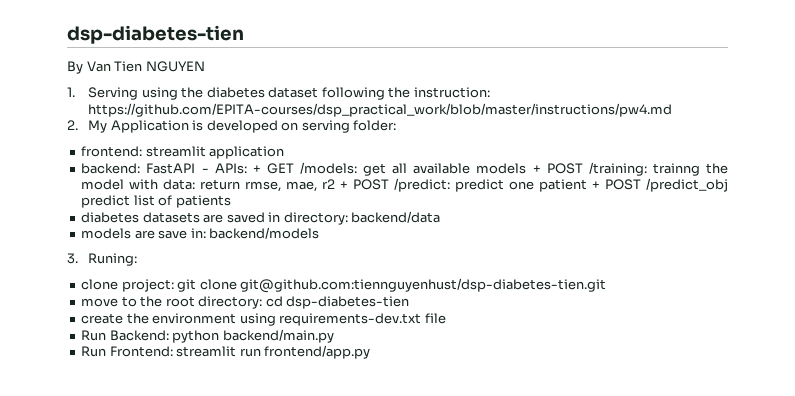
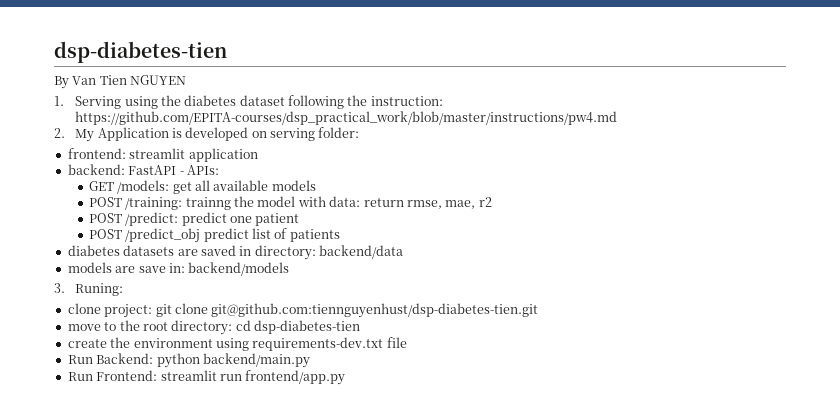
[252,165,261,173] + -> (219, 170) //
[532,165,541,173] + -> (316, 185) //
[340,181,349,189] + -> (492, 202) //
[592,181,601,189] + -> (300, 219) //

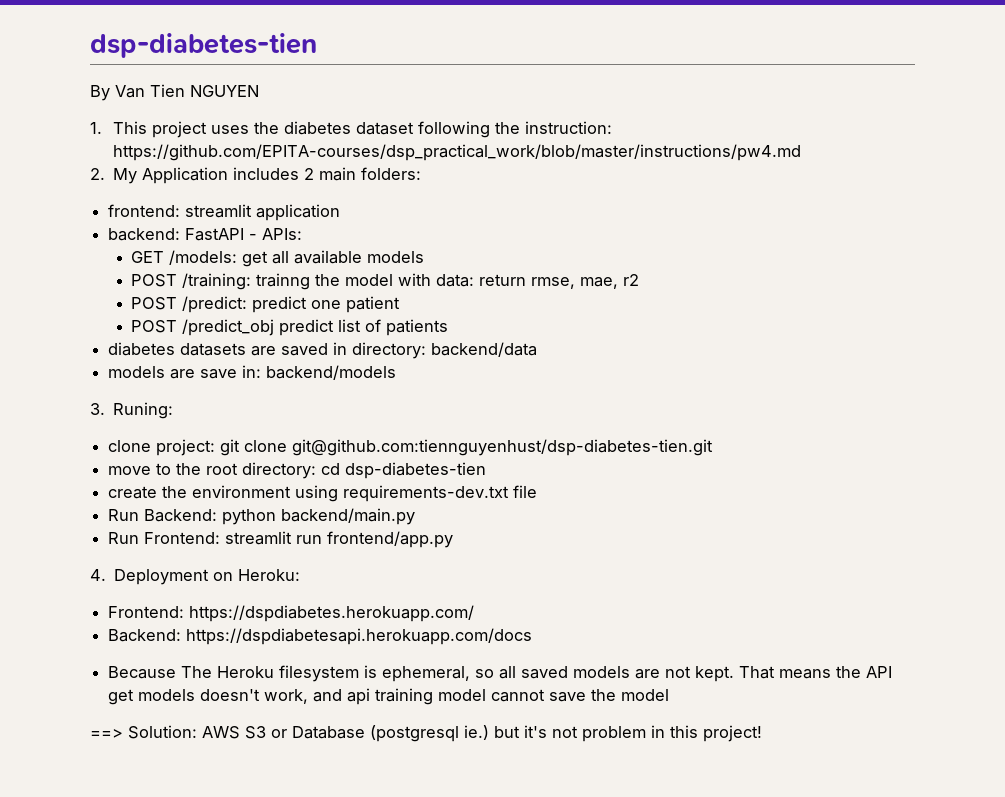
[75,96,158,109] Serving using -> [113,121,250,138] This project uses
[171,127,360,141] is developed on serving folder: -> [233,167,422,181] includes 2 main folders:
(346, 377) none -> [90,569,301,585] [108,605,475,622] [108,628,533,645] [108,665,893,682] [108,688,670,705] [90,725,762,742] // 4. Deployment on Heroku: // Frontend: https://dspdiabetes.herokuapp.com/ // Backend: https://dspdiabetesapi.herokuapp.com/docs // Because The Heroku filesystem is ephemeral, so all saved models are not kept. That means the API get models doesn't work, and api training model cannot save the model // ==> Solution: AWS S3 or Database (postgresql ie.) but it's not problem in this project!

